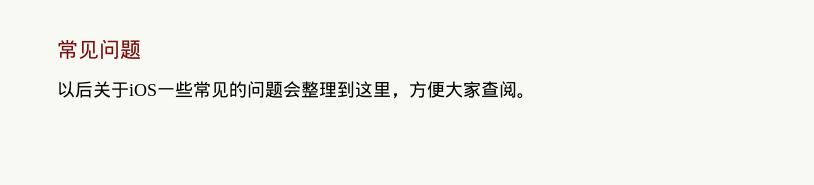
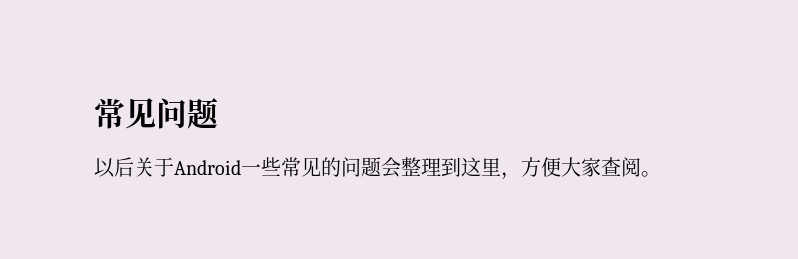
[129,84,157,96] iOS -> [174,160,241,175] Android

